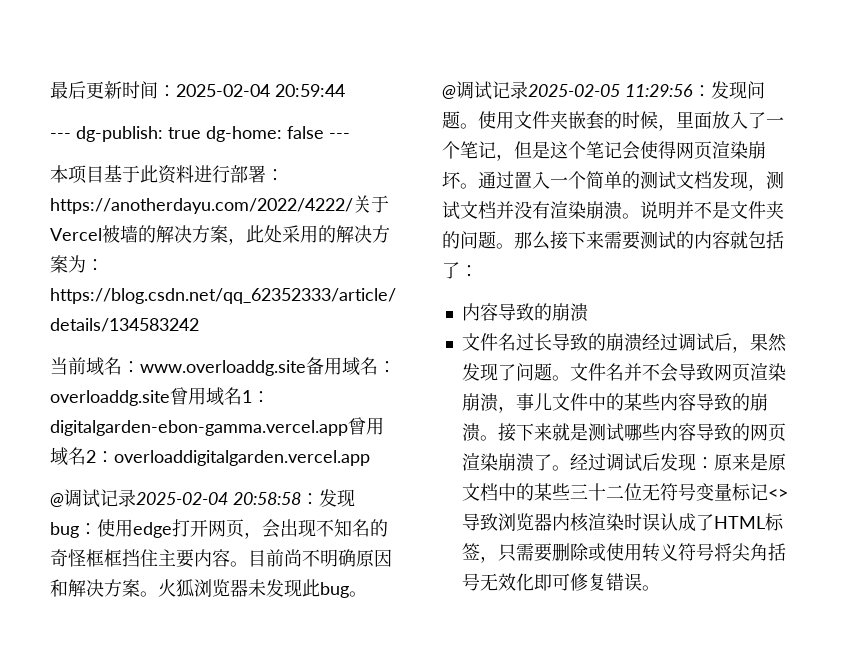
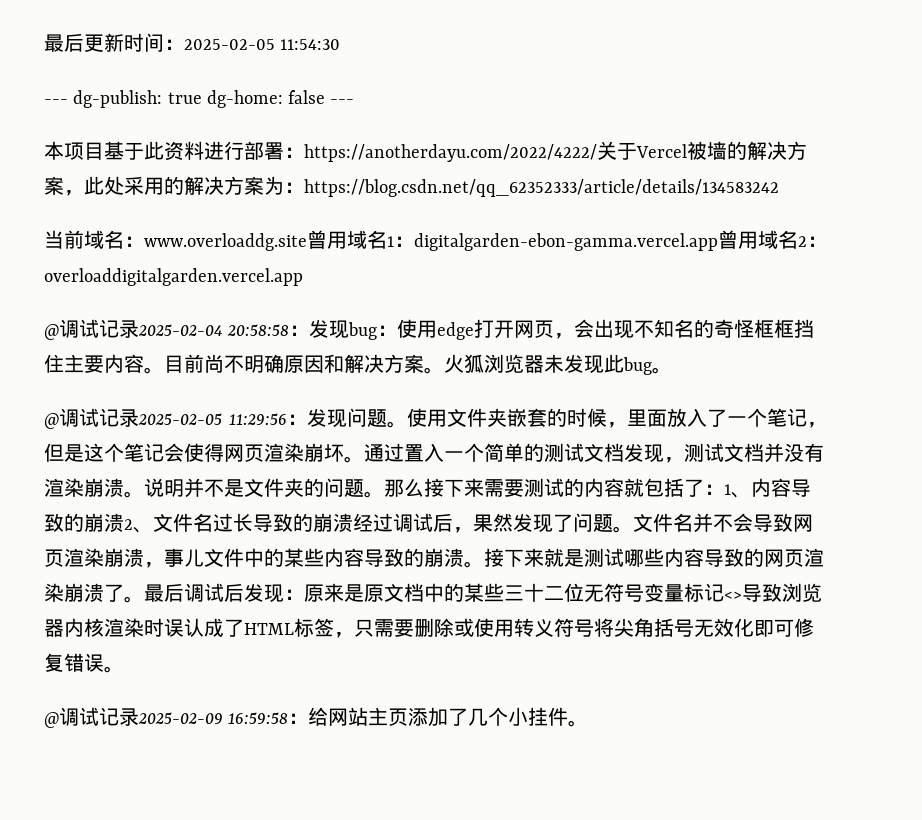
[176,84,345,97] 2025-02-04 20:59:44 -> [184,39,341,50] 2025-02-05 11:54:30
[306,357,396,376] [50,390,170,406] 备用域名：overloaddg.site -> (307, 242) none
[461,303,588,322] // 内容导致的崩溃 // -> [724,478,811,498] [44,513,153,533] 1、内容导致的崩溃2、
[569,453,606,471] 经过 -> [144,583,184,602] 最后
(660, 588) none -> [44,707,589,728] // @调试记录2025-02-09 16:59:58：给网站主页添加了几个小挂件。

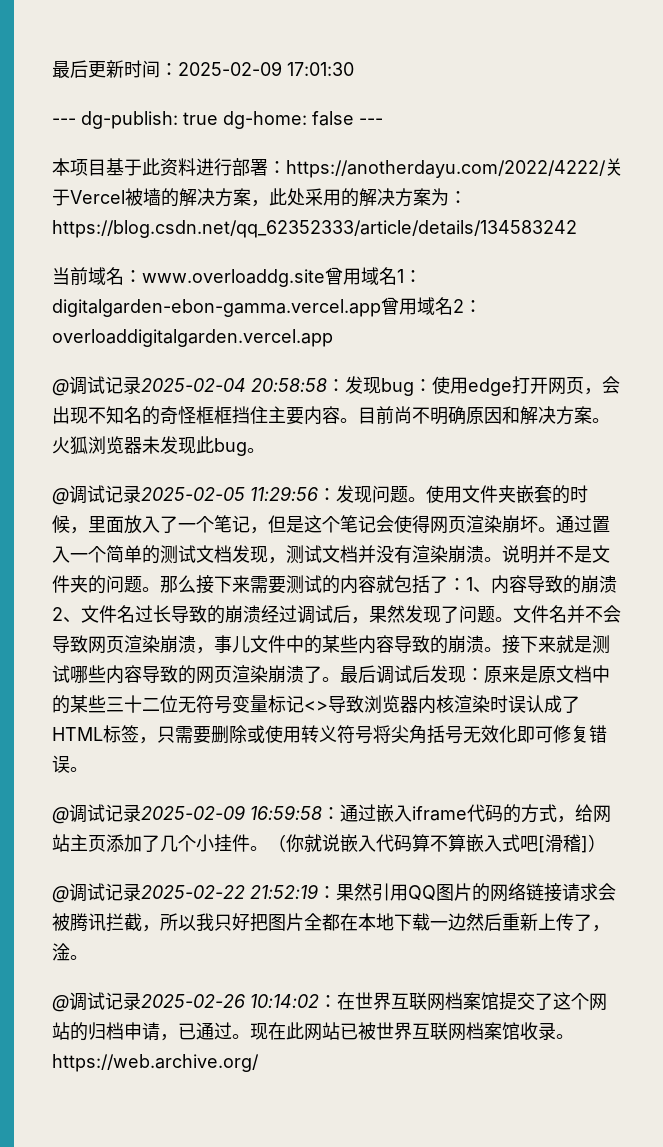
[184,39,341,50] 2025-02-05 11:54:30 -> [178,61,354,76] 2025-02-09 17:01:30
(309, 718) none -> [340,804,575,823] 通过嵌入iframe代码的方式，
(589, 723) none -> [268,834,606,853] [52,883,616,903] [52,913,610,932] [52,943,88,961] [52,992,607,1012] [52,1022,574,1041] [52,1054,259,1072] （你就说嵌入代码算不算嵌入式吧[滑稽]） // @调试记录2025-02-22 21:52:19：果然引用QQ图片的网络链接请求会被腾讯拦截，所以我只好把图片全都在本地下载一边然后重新上传了，淦。 // @调试记录2025-02-26 10:14:02：在世界互联网档案馆提交了这个网站的归档申请，已通过。现在此网站已被世界互联网档案馆收录。https://web.archive.org/

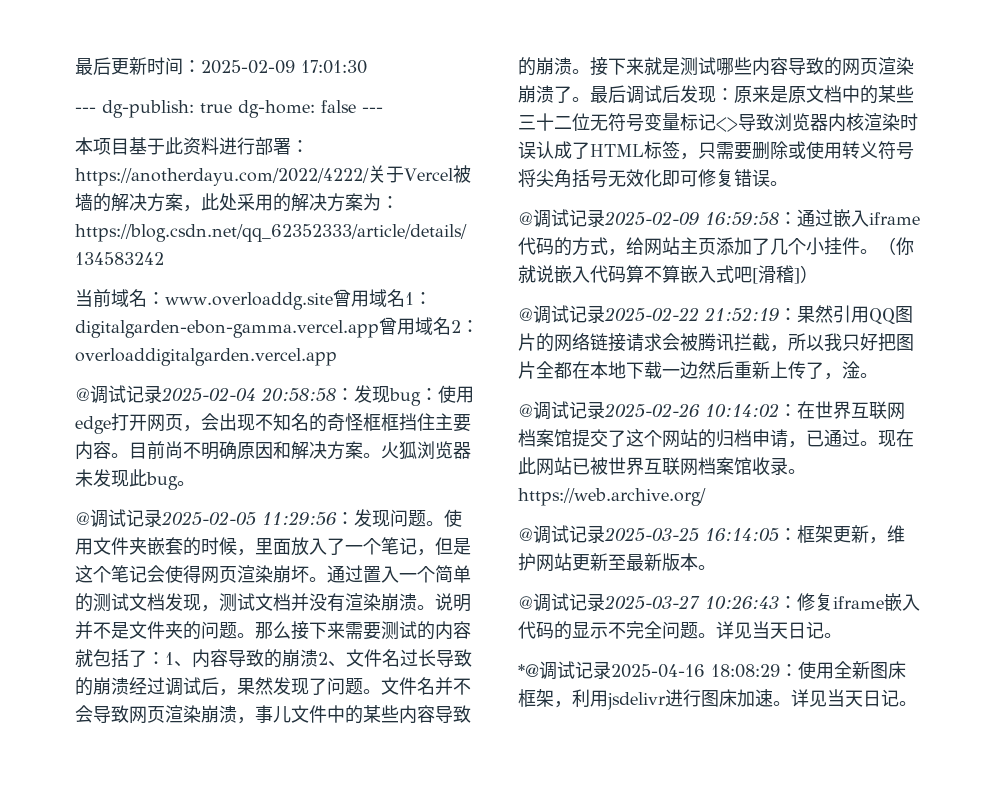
(259, 1063) none -> [518,525,905,544] [518,553,716,572] [518,593,920,612] [518,621,842,640] [518,661,906,680] [518,689,917,710] // @调试记录2025-03-25 16:14:05：框架更新，维护网站更新至最新版本。 // @调试记录2025-03-27 10:26:43：修复iframe嵌入代码的显示不完全问题。详见当天日记。 // *@调试记录2025-04-16 18:08:29：使用全新图床框架，利用jsdelivr进行图床加速。详见当天日记。

